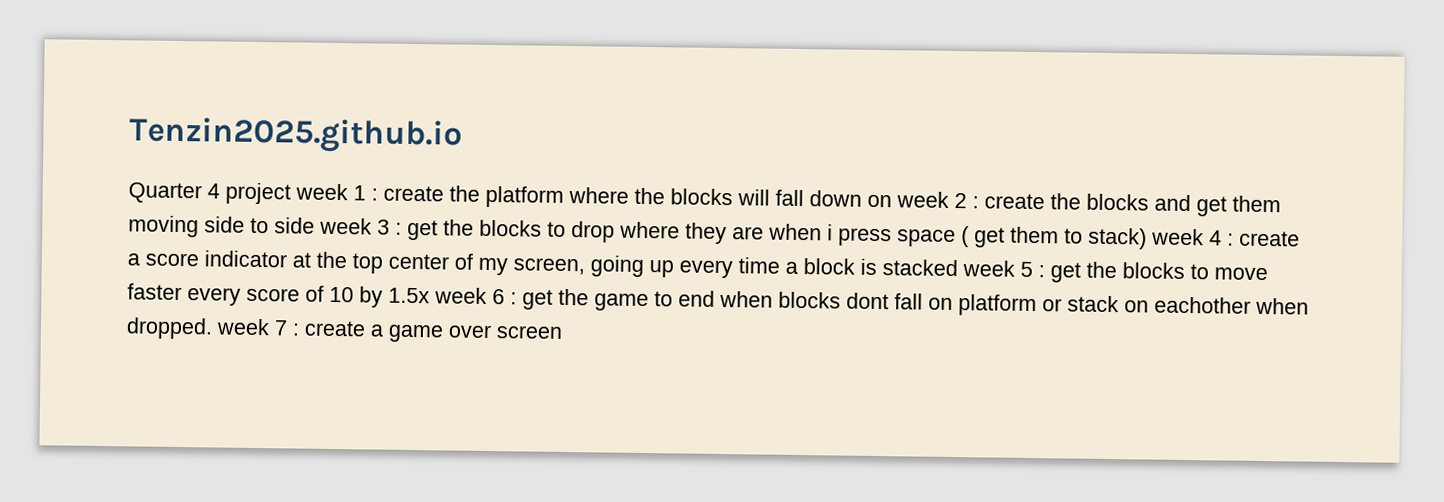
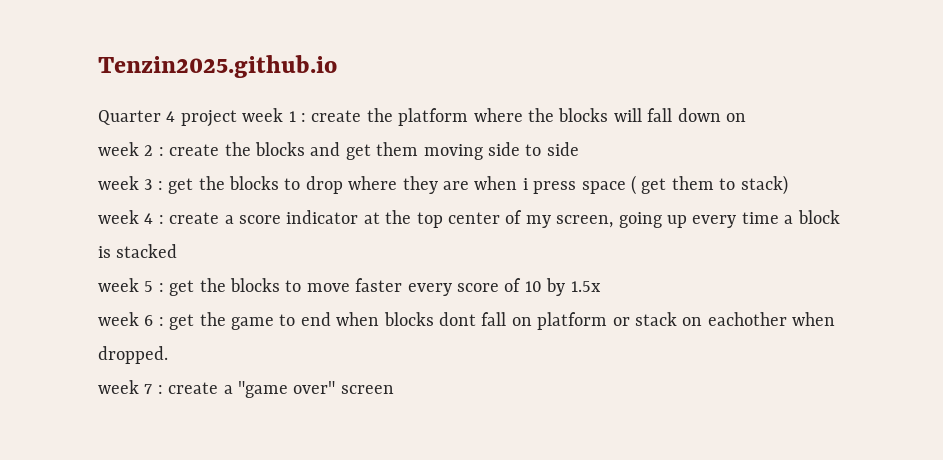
(892, 201) none -> (746, 117) //
(315, 225) none -> (579, 149) //
(1147, 238) none -> (788, 185) //
(958, 268) none -> (178, 251) //
(430, 295) none -> (601, 286) //
(213, 328) none -> (168, 355) //
[388,324,492,343] game over -> [238,381,336,398] "game over"

